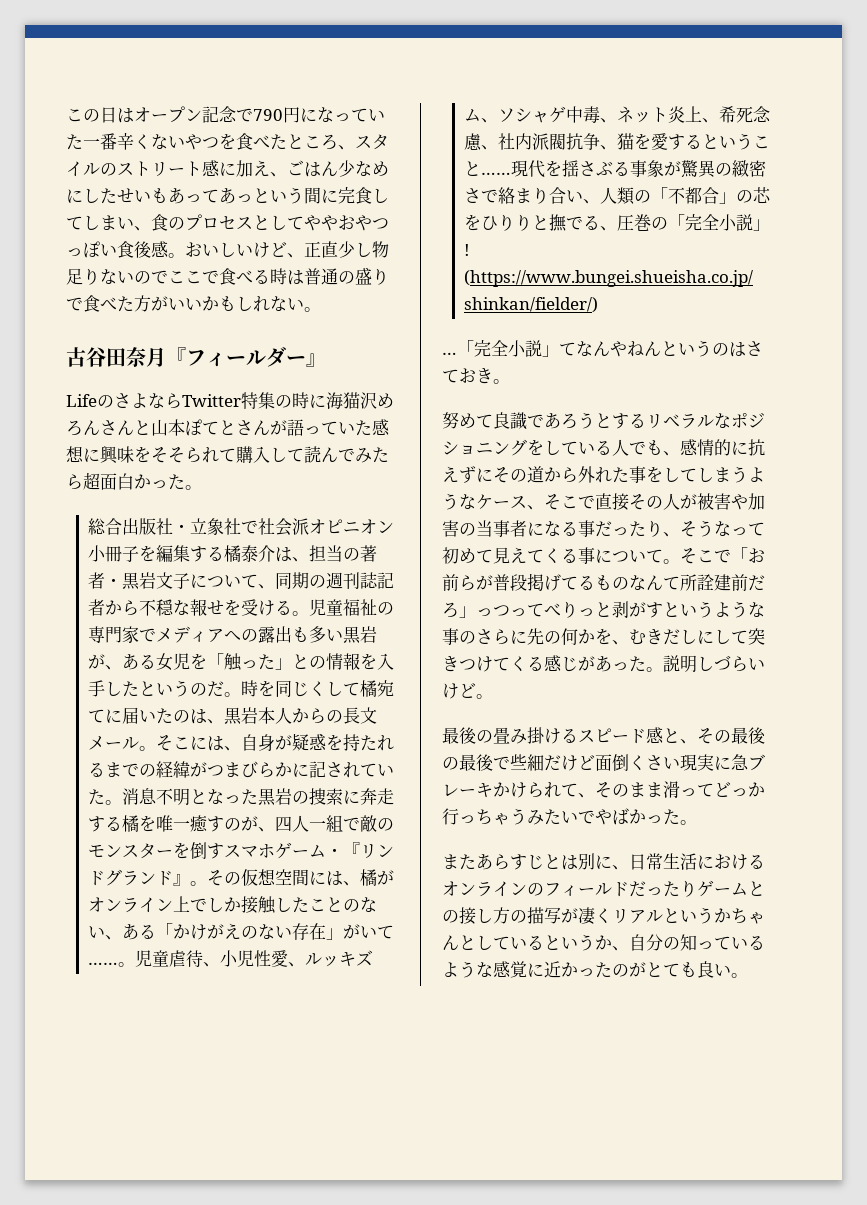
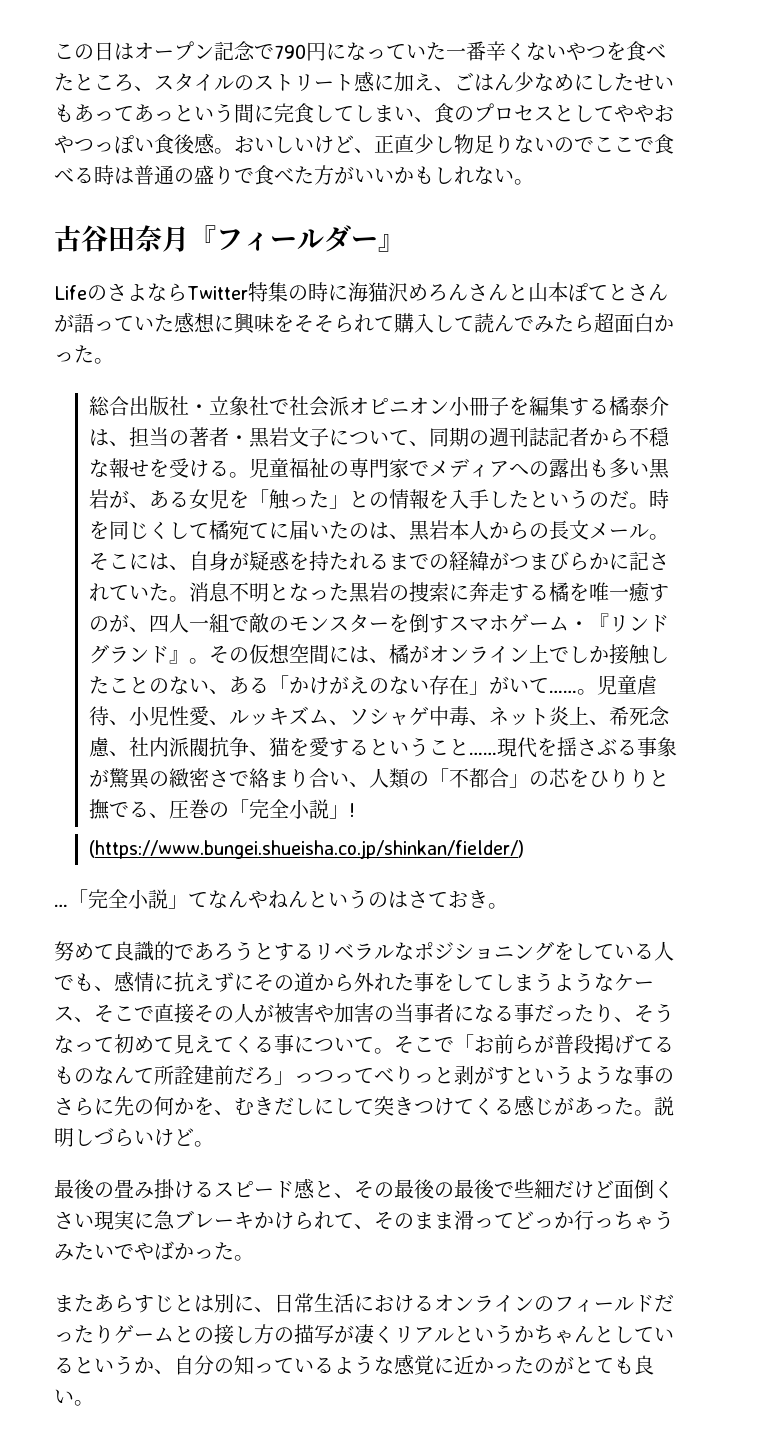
(527, 421) none -> [154,941,174,961] 的
[714,439,731,456] 的 -> (154, 982) none

